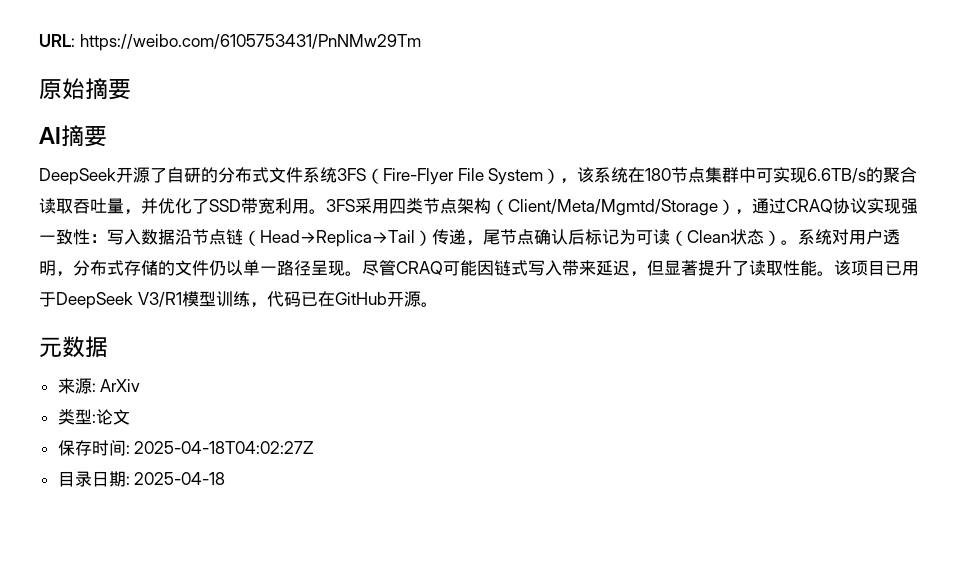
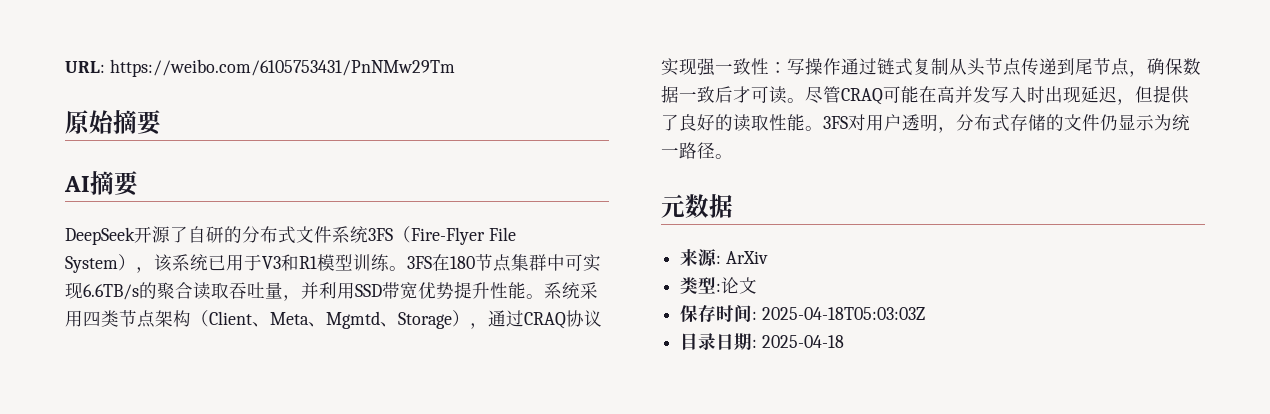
(629, 175) none -> [208,254,432,271] 已用于V3和R1模型训练。3FS
[158,198,209,214] 优化了 -> [319,282,355,299] 利用
[275,198,355,214] 利用。3FS -> [418,281,580,299] 优势提升性能。系统
[508,199,718,216] Client/Meta/Mgmtd/Storage -> [209,311,452,329] Client、Meta、Mgmtd、Storage
[124,229,832,247] 入数据沿节点链（Head→Replica→Tail）传递，尾节点确认后标记为可读（Clean状态）。系统 -> [805,58,1201,77] [661,85,1189,105] [661,114,848,132] 操作通过链式复制从头节点传递到尾节点，确保数据一致后才可读。尽管CRAQ可能在高并发写入时出现延迟，但提供了良好的读取性能。3FS
[226,260,919,277] [39,291,421,309] 以单一路径呈现。尽管CRAQ可能因链式写入带来延迟，但显著提升了读取性能。该项目已用于DeepSeek V3/R1模型训练，代码已在GitHub开源 -> [1118,114,1190,131] [661,142,715,159] 显示为统一路径
[134,441,314,454] 2025-04-18T04:02:27Z -> [761,307,925,320] 2025-04-18T05:03:03Z

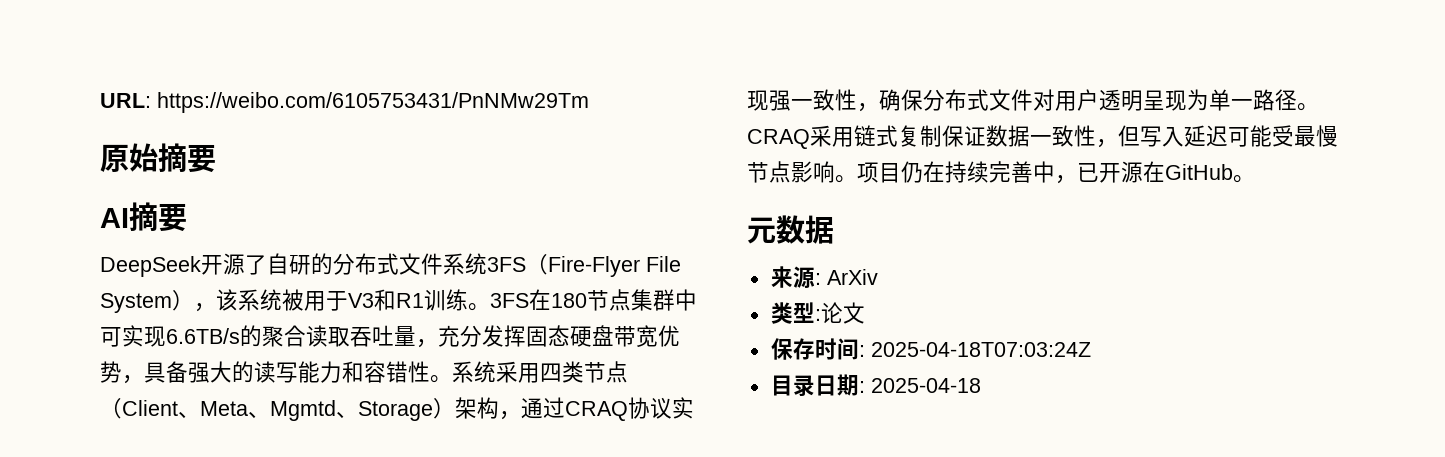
[208,255,226,271] 已 -> [282,289,304,311] 被
[317,254,353,271] 模型 -> (424, 300) none
[301,281,526,299] 并利用SSD带宽优势提升性能 -> [438,325,680,347] [100,361,430,384] 充分发挥固态硬盘带宽优势，具备强大的读写能力和容错性
[155,310,191,327] 架构 -> (628, 372) none
(470, 318) none -> [455,397,499,419] 架构
[769,58,1201,77] [661,85,1189,105] [661,114,1190,133] [661,142,715,159] ：写操作通过链式复制从头节点传递到尾节点，确保数据一致后才可读。尽管CRAQ可能在高并发写入时出现延迟，但提供了良好的读取性能。3FS对用户透明，分布式存储的文件仍显示为统一路径 -> [857,89,1319,112] [747,125,1338,149] [747,161,1233,184] ，确保分布式文件对用户透明呈现为单一路径。CRAQ采用链式复制保证数据一致性，但写入延迟可能受最慢节点影响。项目仍在持续完善中，已开源在GitHub
[761,307,925,320] 2025-04-18T05:03:03Z -> [870,342,1091,357] 2025-04-18T07:03:24Z

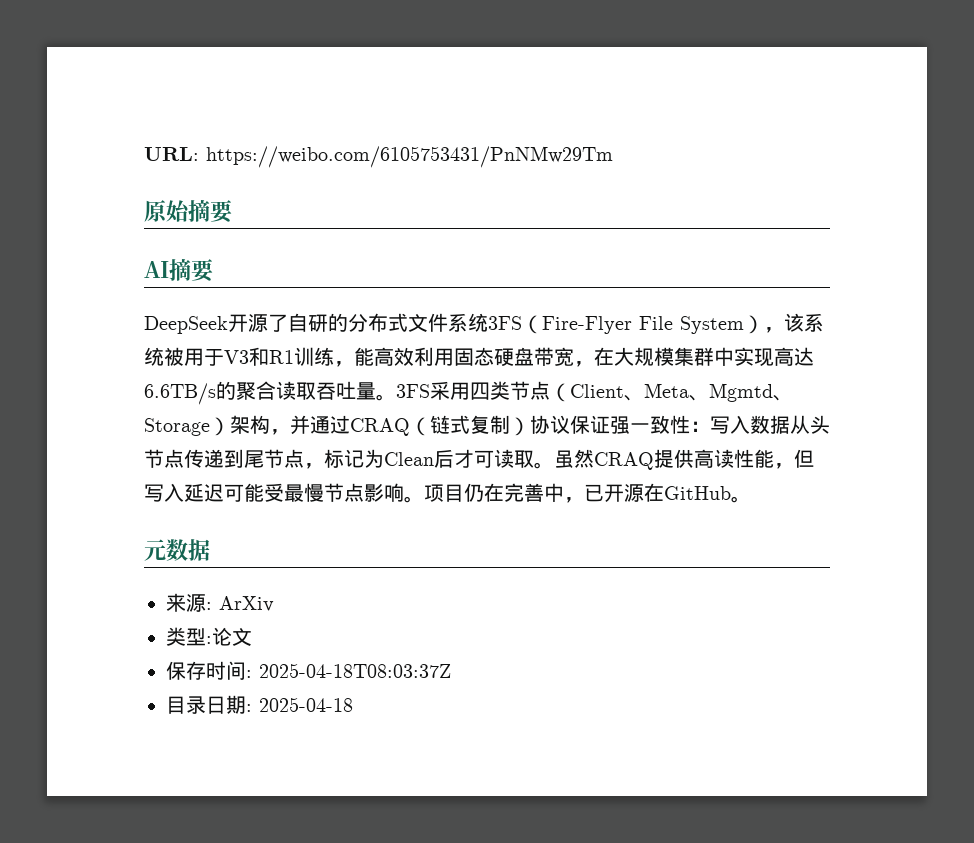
[468,289,697,311] [100,325,166,347] 。3FS在180节点集群中可实现 -> [334,347,814,367] ，能高效利用固态硬盘带宽，在大规模集群中实现高达
[416,325,680,348] [100,361,496,384] ，充分发挥固态硬盘带宽优势，具备强大的读写能力和容错性。系统 -> [376,384,430,401] 。3FS
(521, 415) none -> [290,415,310,435] 并
[628,397,694,419] [747,89,1319,112] [747,125,1096,149] 协议实现强一致性，确保分布式文件对用户透明呈现为单一路径。CRAQ采用链式复制保证数据一致性 -> [410,415,830,436] [144,449,774,470] （链式复制）协议保证强一致性：写入数据从头节点传递到尾节点，标记为Clean后才可读取。虽然CRAQ提供高读性能
[945,161,989,183] 持续 -> (504, 492) none
[870,342,1091,357] 2025-04-18T07:03:24Z -> [259,663,451,678] 2025-04-18T08:03:37Z

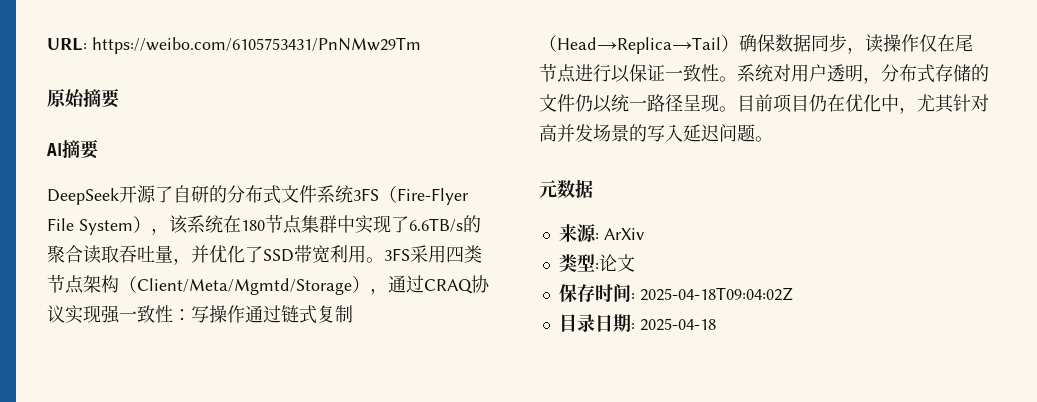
[164,347,674,367] 被用于V3和R1训练，能高效利用固态硬盘带宽，在大规模 -> [223,215,302,234] 在180节点
[774,347,814,366] 高达 -> [391,216,409,233] 了
(376, 391) none -> [173,245,366,265] ，并优化了SSD带宽利用
[550,383,793,402] [144,415,830,436] [144,449,814,470] [144,483,731,503] （Client、Meta、Mgmtd、Storage）架构，并通过CRAQ（链式复制）协议保证强一致性：写入数据从头节点传递到尾节点，标记为Clean后才可读取。虽然CRAQ提供高读性能，但写入延迟可能受最慢节点影响。项目仍在完善中，已开源在GitHub -> [83,275,490,295] [47,305,353,324] [539,34,973,54] [539,64,989,84] [539,94,989,114] [539,124,755,142] 架构（Client/Meta/Mgmtd/Storage），通过CRAQ协议实现强一致性：写操作通过链式复制（Head→Replica→Tail）确保数据同步，读操作仅在尾节点进行以保证一致性。系统对用户透明，分布式存储的文件仍以统一路径呈现。目前项目仍在优化中，尤其针对高并发场景的写入延迟问题
[259,663,451,678] 2025-04-18T08:03:37Z -> [639,287,793,301] 2025-04-18T09:04:02Z

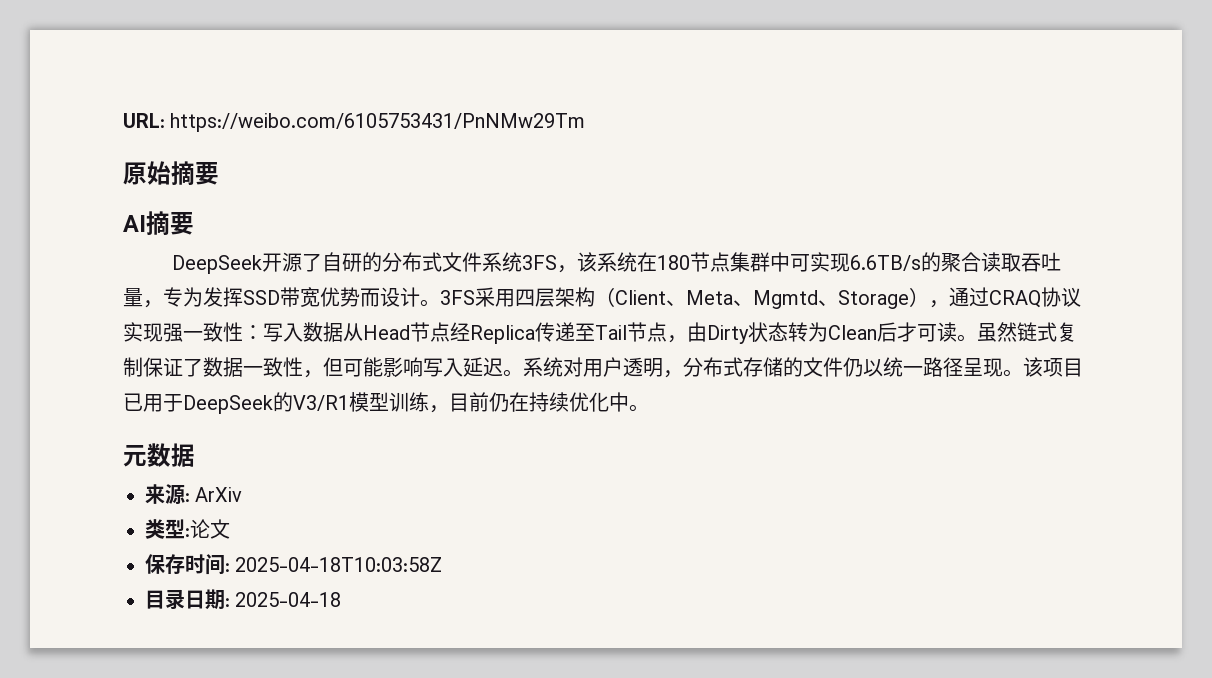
[379,186,469,205] [47,216,151,235] （Fire-Flyer File System） -> (557, 262) none
[355,215,409,234] 实现了 -> [789,252,850,272] 可实现
[191,245,482,263] [47,275,352,295] 并优化了SSD带宽利用。3FS采用四类节点架构（Client/Meta/Mgmtd/Storage -> [163,287,909,309] 专为发挥SSD带宽优势而设计。3FS采用四层架构（Client、Meta、Mgmtd、Storage
[209,305,353,324] [539,34,973,54] [539,64,719,83] 操作通过链式复制（Head→Replica→Tail）确保数据同步，读操作仅在尾节点进行以保证一致性 -> [283,322,1077,344] [123,357,503,378] 入数据从Head节点经Replica传递至Tail节点，由Dirty状态转为Clean后才可读。虽然链式复制保证了数据一致性，但可能影响写入延迟
[737,94,989,114] [539,124,755,142] 目前项目仍在优化中，尤其针对高并发场景的写入延迟问题 -> [1023,357,1083,377] [123,392,629,414] 该项目已用于DeepSeek的V3/R1模型训练，目前仍在持续优化中
[639,287,793,301] 2025-04-18T09:04:02Z -> [235,557,443,572] 2025-04-18T10:03:58Z

